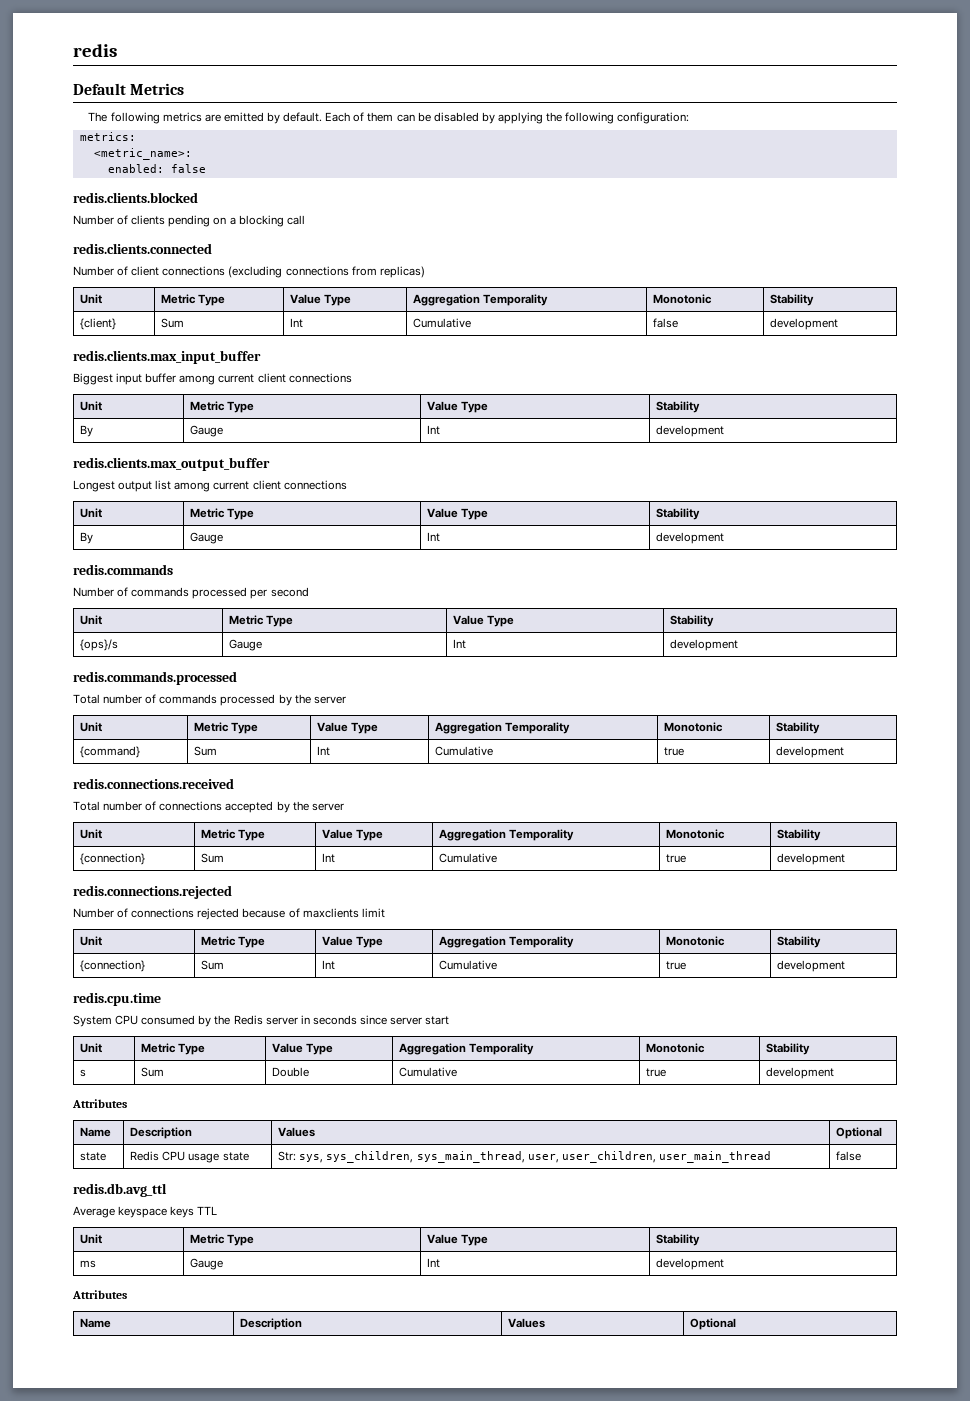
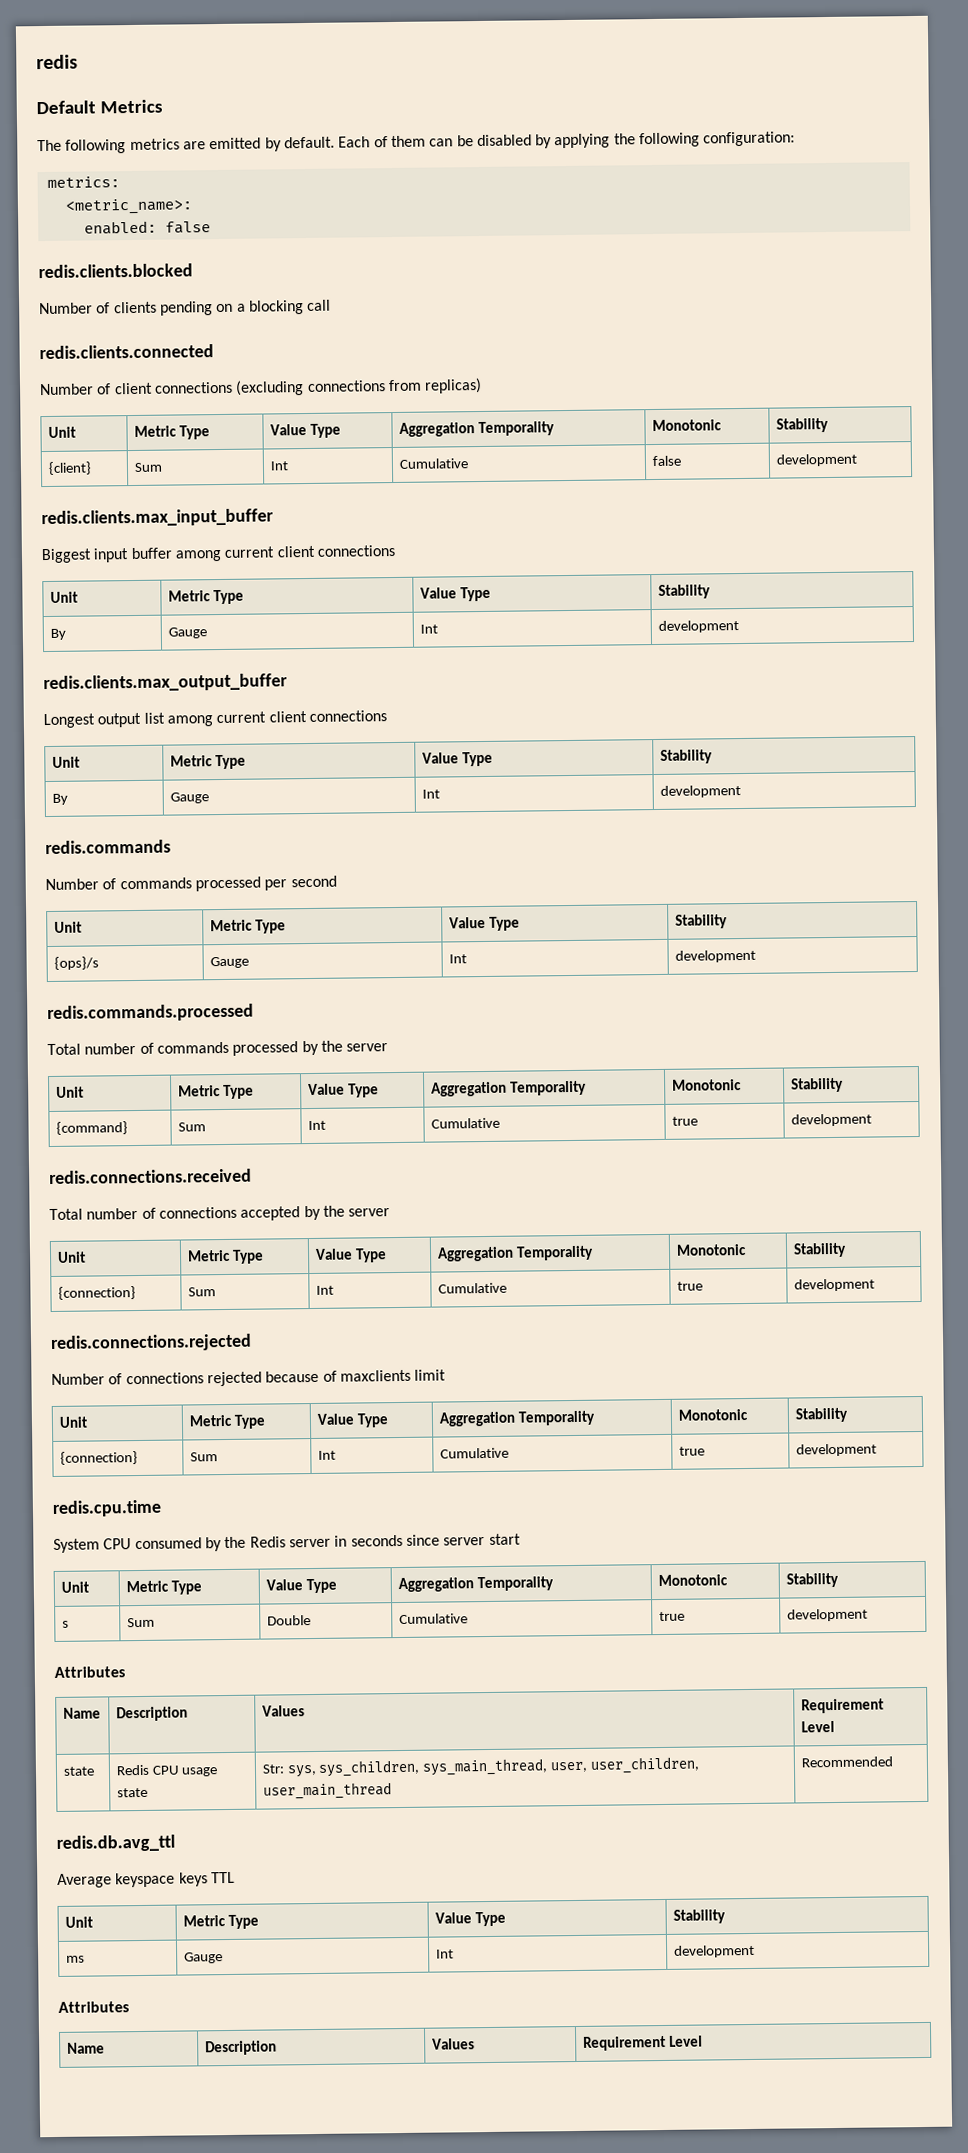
[836,1127,883,1139] Optional -> [800,1698,884,1714] [800,1721,835,1733] Requirement Level
[836,1151,862,1161] false -> [800,1756,893,1768] Recommended
[690,1318,737,1330] Optional -> [582,2035,703,2051] Requirement Level

